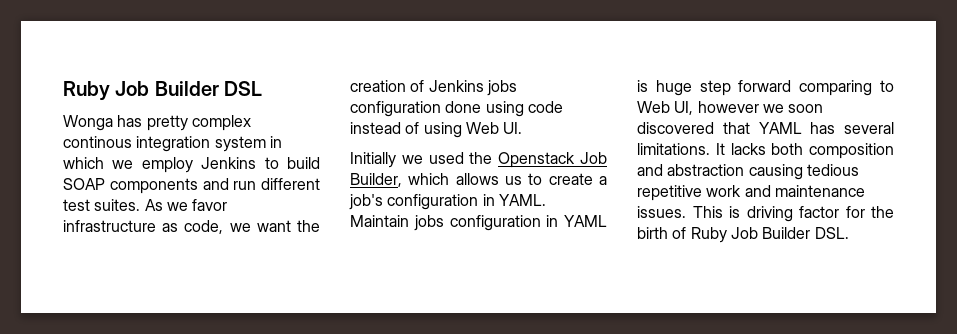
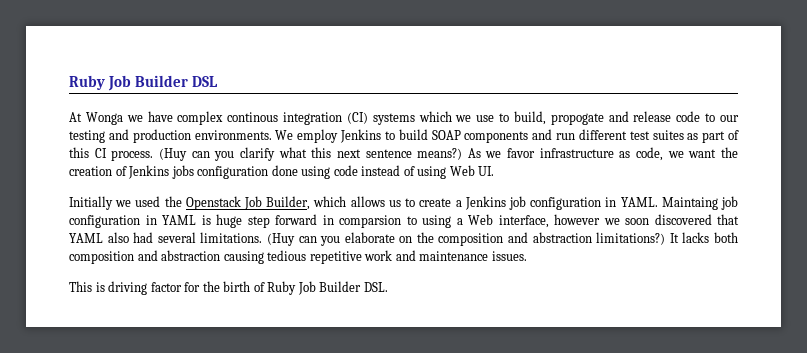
[63,115,251,131] [63,136,282,152] [63,157,134,169] Wonga has pretty complex continous integration system in which we -> [69,111,740,125] [69,129,294,143] At Wonga we have complex continous integration (CI) systems which we use to build, propogate and release code to our testing and production environments. We
[94,199,141,211] suites. -> [652,130,740,143] [69,147,463,161] suites as part of this CI process. (Huy can you clarify what this next sentence means?)
[349,194,383,210] job's -> [464,196,526,210] Jenkins job
[350,215,444,231] Maintain jobs -> [661,196,738,210] Maintaing job
[799,80,894,96] [637,101,694,115] comparing to Web UI, -> [322,214,549,228] in comparsion to using a Web interface,
[810,122,894,134] [637,143,710,155] has several limitations. -> [107,232,666,246] also had several limitations. (Huy can you elaborate on the composition and abstraction limitations?)
(686, 212) none -> (527, 256) //

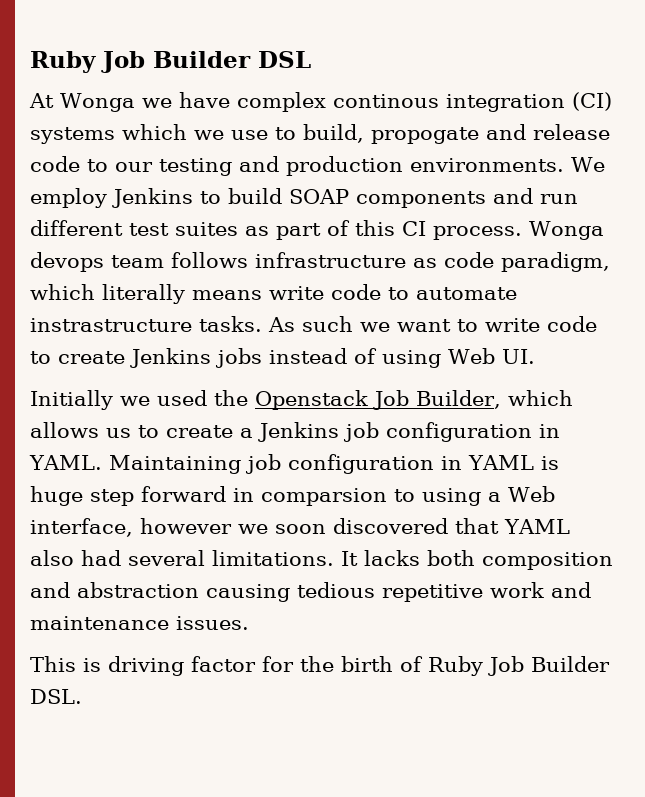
[158,147,738,161] [69,165,358,179] (Huy can you clarify what this next sentence means?) As we favor infrastructure as code, we want the creation of Jenkins jobs configuration done using code -> [529,221,604,240] [30,252,610,272] [30,284,517,304] [30,316,597,332] [30,348,262,368] Wonga devops team follows infrastructure as code paradigm, which literally means write code to automate instrastructure tasks. As such we want to write code to create Jenkins jobs
[661,197,718,210] Maintaing -> [108,455,241,474] Maintaining
[266,232,666,246] (Huy can you elaborate on the composition and abstraction limitations?) -> (334, 558) none

